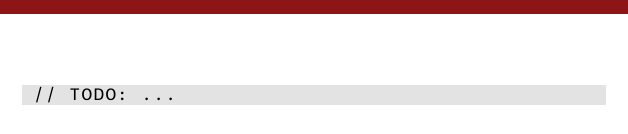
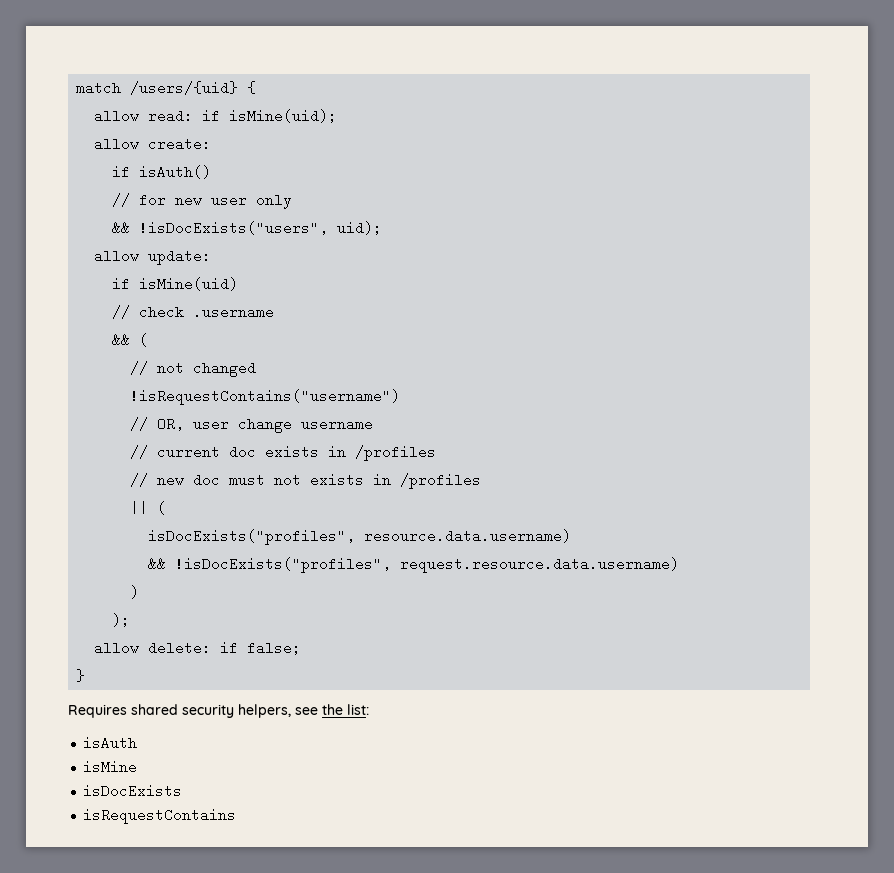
[32,86,177,103] // TODO: ... -> [76,81,257,95] [94,109,338,123] [94,137,212,151] [112,165,212,179] [112,193,293,209] [112,221,383,235] [94,249,212,265] [112,277,239,291] [112,305,275,319] [112,333,149,347] [130,361,257,377] [130,389,401,405] [130,417,374,433] [130,445,437,461] [130,473,482,489] [130,501,167,515] [148,529,572,545] [148,557,680,573] [130,585,140,599] [112,613,131,627] [94,641,302,655] [76,669,86,682] [68,704,369,718] [83,736,138,750] [83,760,138,774] [83,784,183,798] [83,808,237,824] match /users/{uid} { // allow read: if isMine(uid); // allow create: // if isAuth() // // for new user only // && !isDocExists("users", uid); // allow update: // if isMine(uid) // // check .username // && ( // // not changed // !isRequestContains("username") // // OR, user change username // // current doc exists in /profiles // // new doc must not exists in /profiles // || ( // isDocExists("profiles", resource.data.username) // && !isDocExists("profiles", request.resource.data.username) // ) // ); // allow delete: if false; // } // Requires shared security helpers, see the list: // isAuth // isMine // isDocExists // isRequestContains

